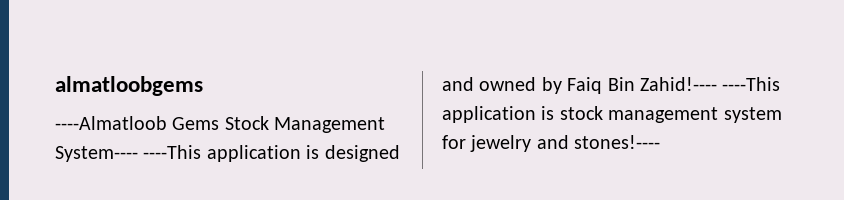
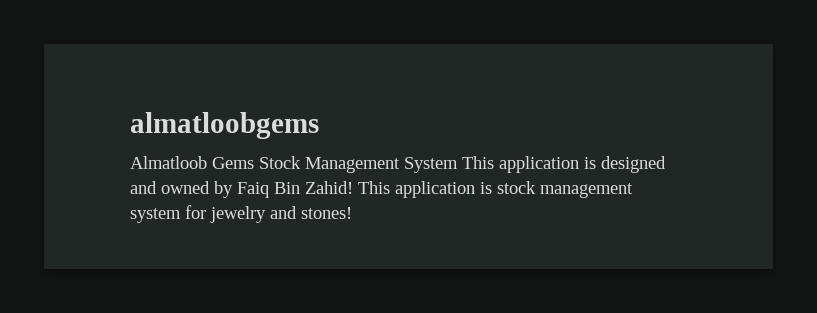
[55,116,167,130] ----Almatloob -> [130,156,207,169] Almatloob
[55,145,202,162] System---- ----This -> [404,156,494,173] System This
[640,77,781,91] Zahid!---- ----This -> [305,181,390,194] Zahid! This
[574,135,661,149] stones!---- -> [301,207,352,219] stones!

